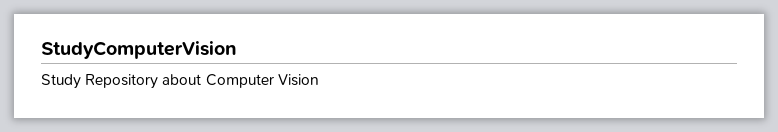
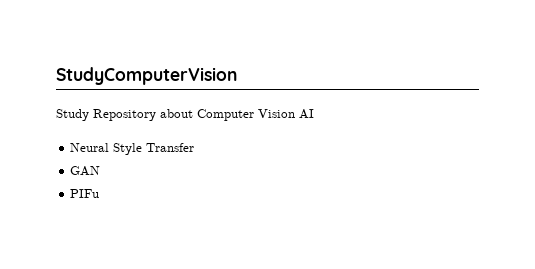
(319, 80) none -> [299,109,314,119] [70,143,195,155] [70,166,101,176] [70,189,100,198] AI // Neural Style Transfer // GAN // PIFu

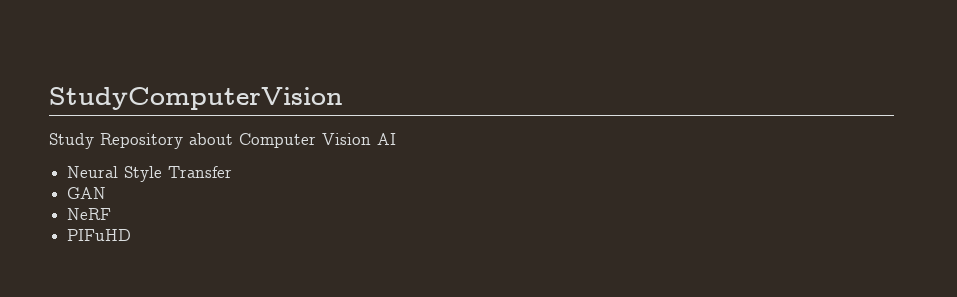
[70,189,100,198] PIFu -> [67,208,112,220] [67,229,132,241] NeRF // PIFuHD

